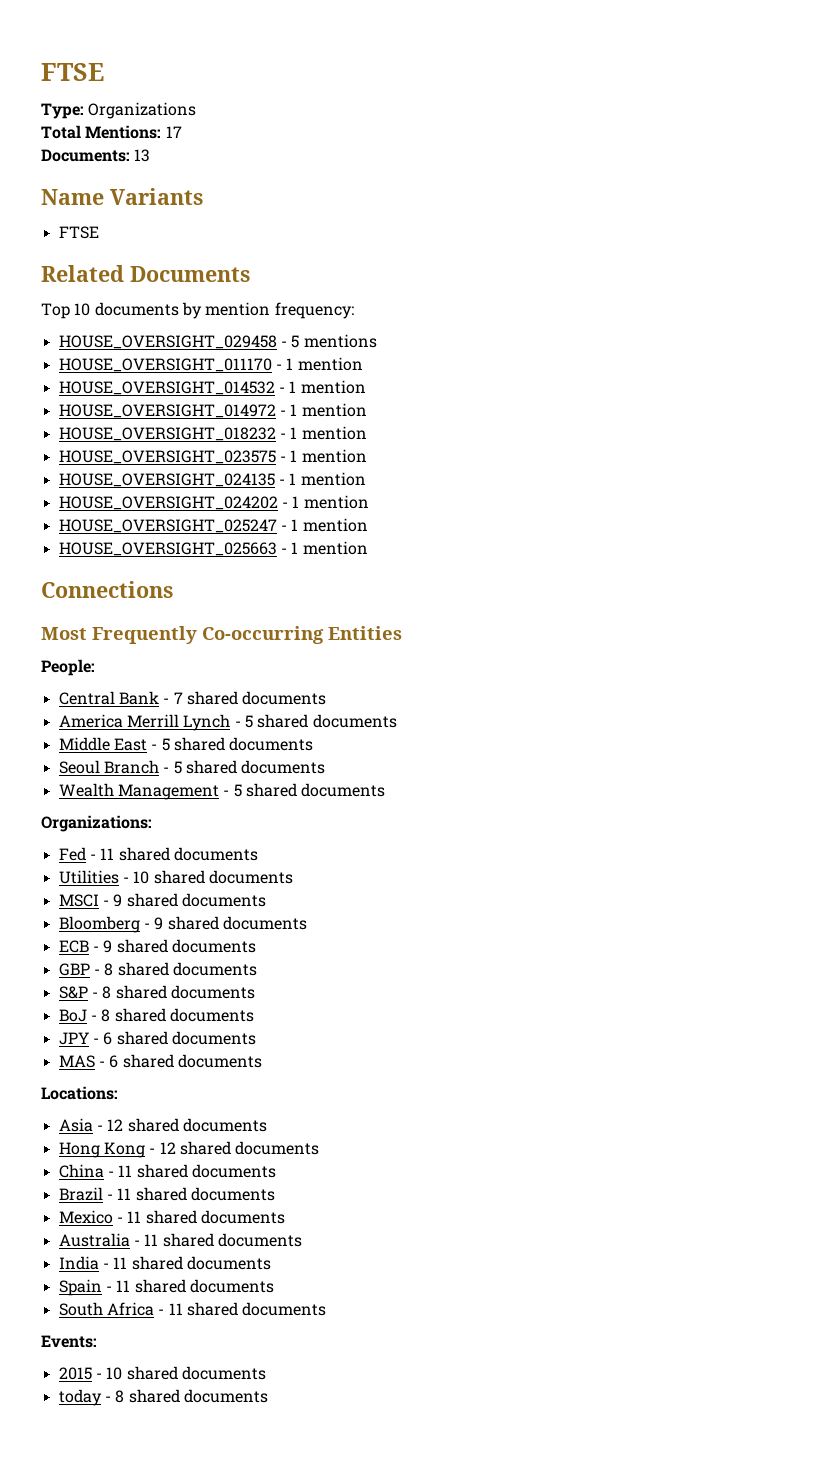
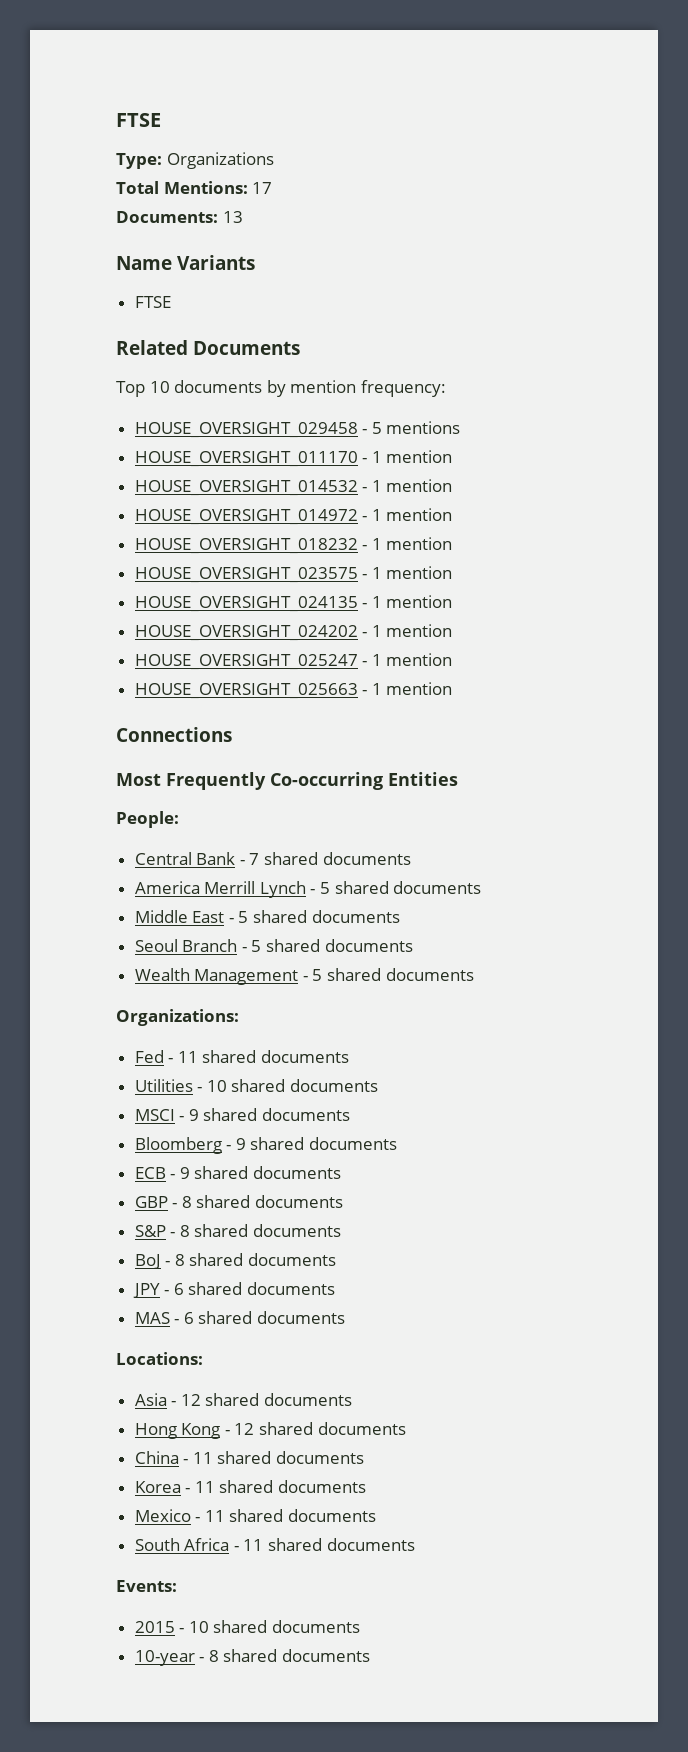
[58,1187,103,1201] Brazil -> [134,1481,181,1493] Korea
[58,1233,302,1247] [58,1256,271,1270] [58,1279,274,1296] // Australia - 11 shared documents // India - 11 shared documents // Spain - 11 shared documents -> (377, 1515) none
[58,1389,102,1406] today -> [134,1650,195,1666] 10-year

